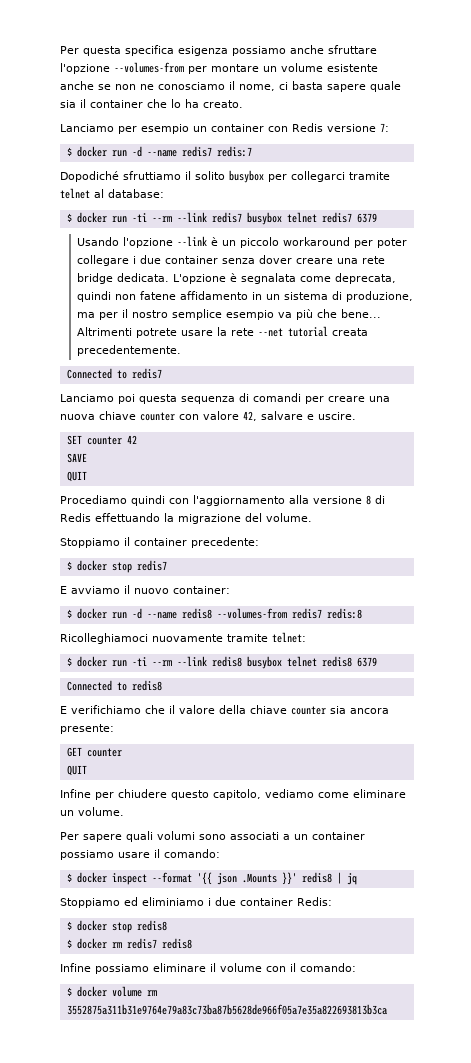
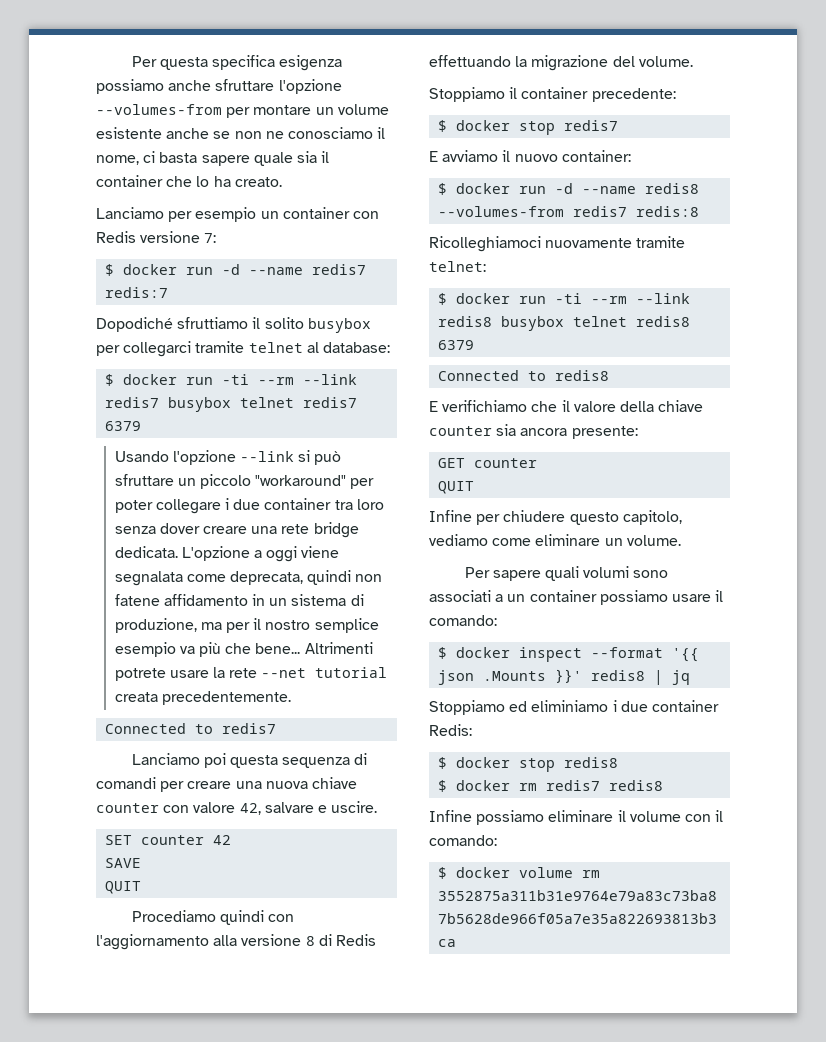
[210,237,218,246] è -> [298,450,342,465] [114,474,174,486] si può sfruttare
[282,237,350,246] workaround -> [255,475,347,486] "workaround"
(218, 260) none -> [334,499,384,510] tra loro
[229,273,237,282] è -> [254,546,340,562] a oggi viene

